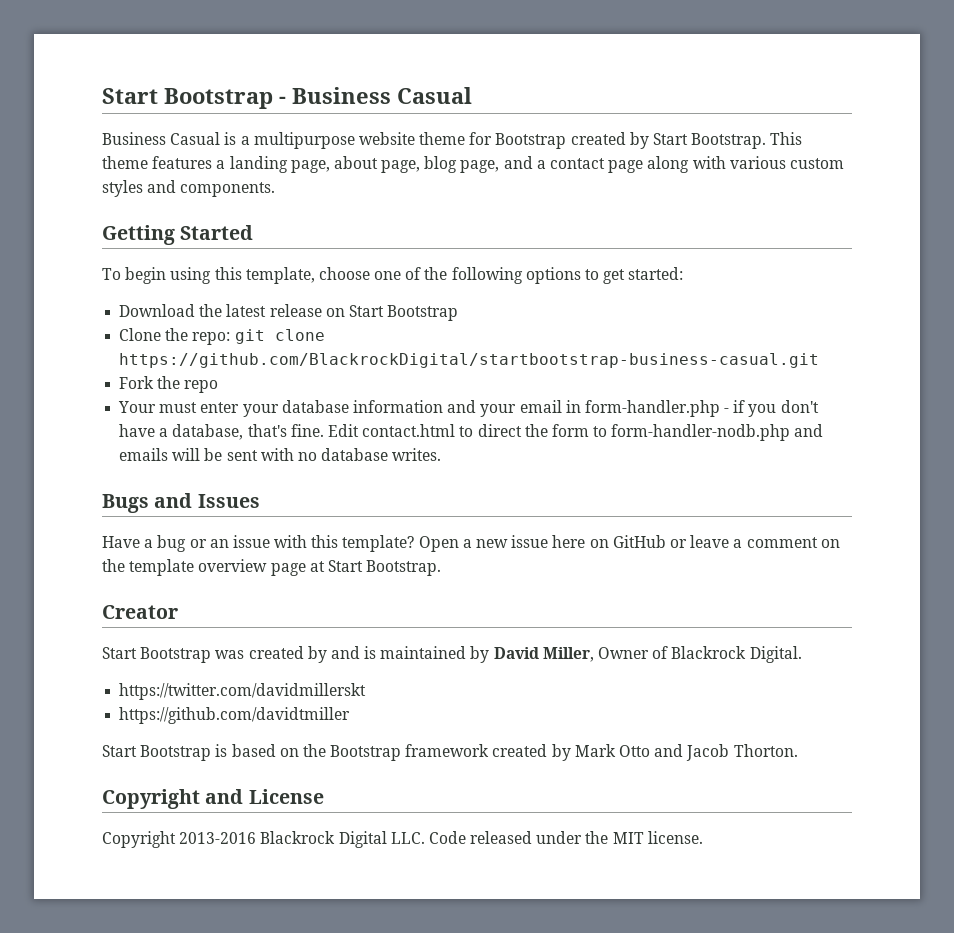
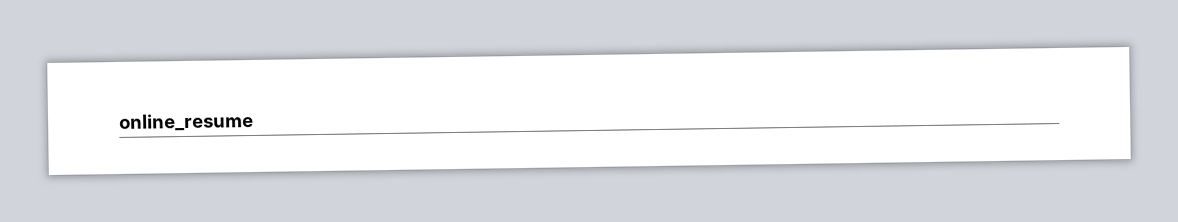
[102,87,472,109] [102,132,803,149] [102,156,844,173] [102,180,276,197] [102,225,254,245] [102,267,684,284] [119,304,459,321] [119,328,325,345] [119,353,820,368] [119,376,219,393] [118,400,819,417] [119,424,824,441] [119,448,442,461] [102,493,260,513] [102,535,840,552] [102,559,442,576] [102,605,178,619] [102,646,802,663] [119,683,367,700] [119,707,351,724] [102,744,798,761] [102,789,324,809] [102,831,703,848] Start Bootstrap - Business Casual // Business Casual is a multipurpose website theme for Bootstrap created by Start Bootstrap. This theme features a landing page, about page, blog page, and a contact page along with various custom styles and components. // Getting Started // To begin using this template, choose one of the following options to get started: // Download the latest release on Start Bootstrap // Clone the repo: git clone https://github.com/BlackrockDigital/startbootstrap-business-casual.git // Fork the repo // Your must enter your database information and your email in form-handler.php - if you don't have a database, that's fine. Edit contact.html to direct the form to form-handler-nodb.php and emails will be sent with no database writes. // Bugs and Issues // Have a bug or an issue with this template? Open a new issue here on GitHub or leave a comment on the template overview page at Start Bootstrap. // Creator // Start Bootstrap was created by and is maintained by David Miller, Owner of Blackrock Digital. // https://twitter.com/davidmillerskt // https://github.com/davidtmiller // Start Bootstrap is based on the Bootstrap framework created by Mark Otto and Jacob Thorton. // Copyright and License // Copyright 2013-2016 Blackrock Digital LLC. Code released under the MIT license. -> [119,112,254,132] online_resume

